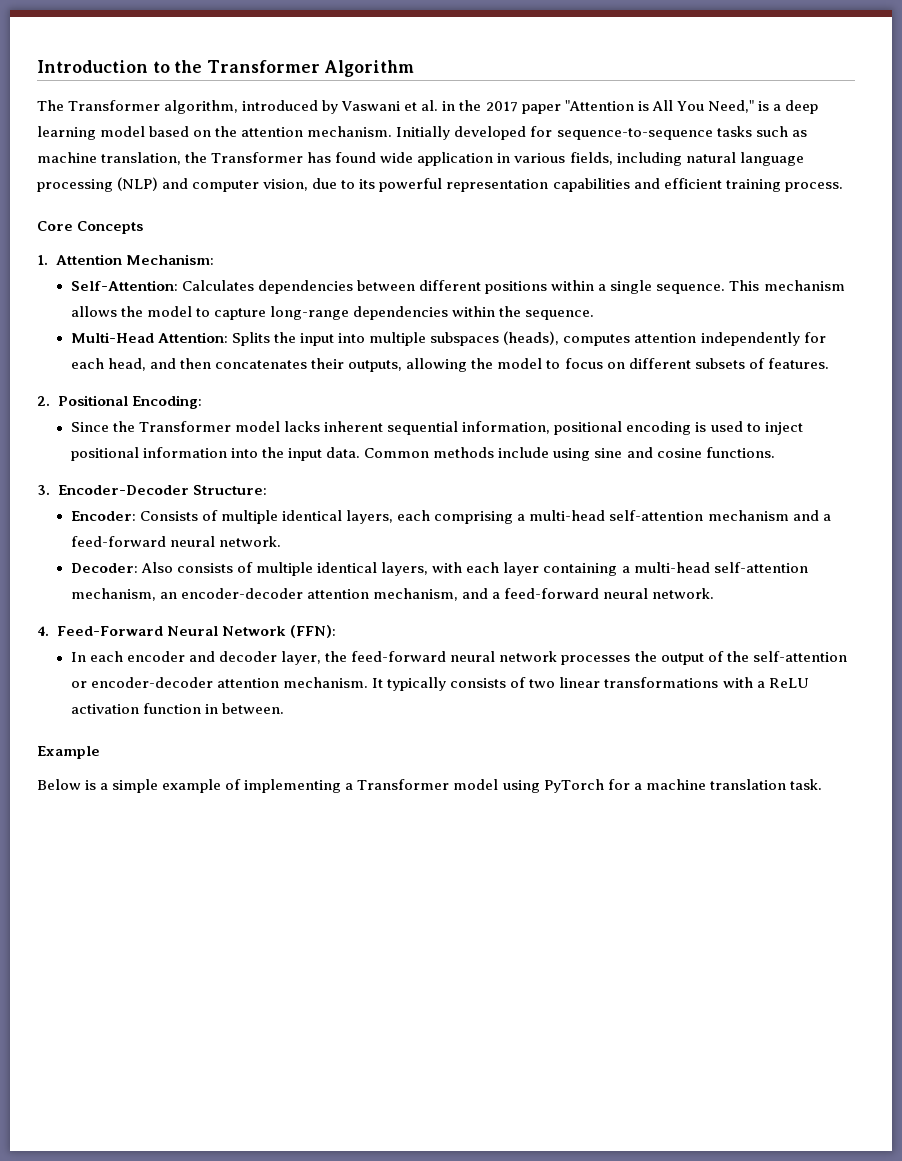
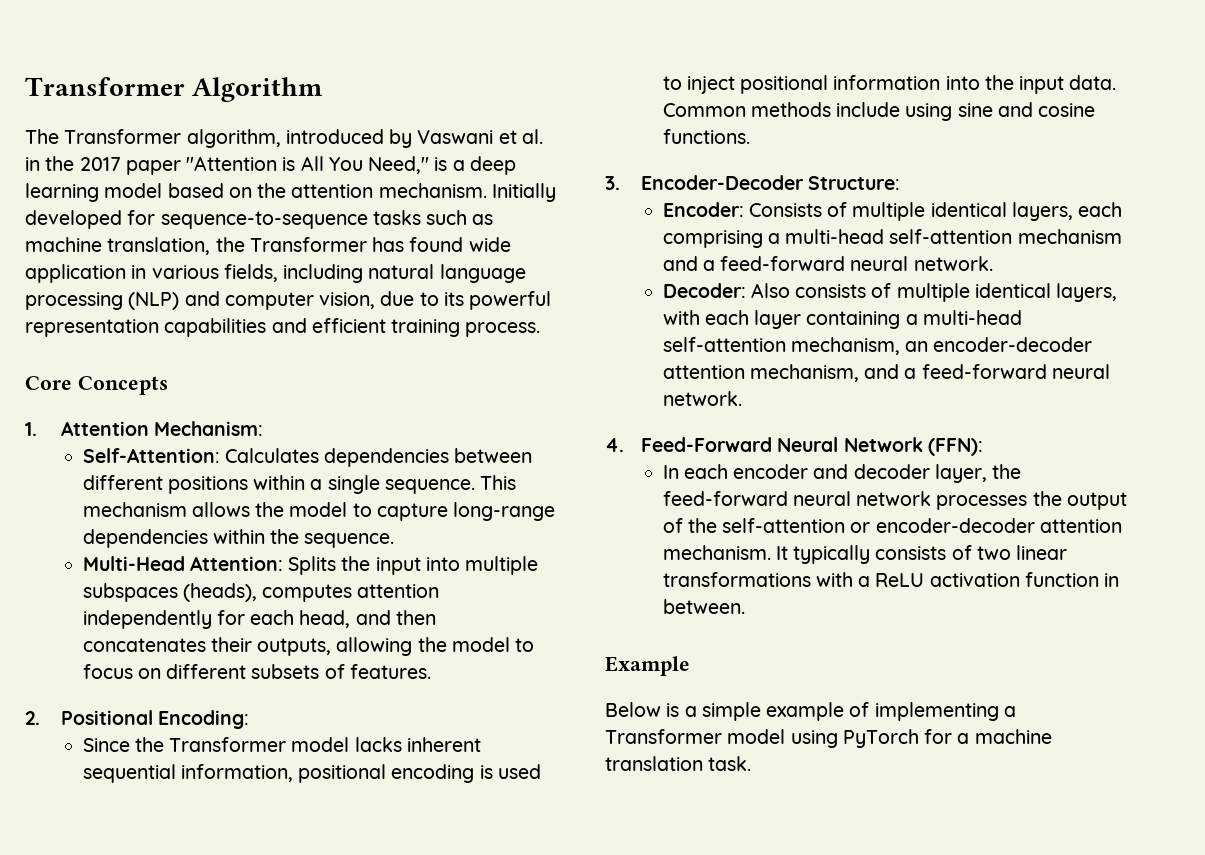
[37,60,203,73] Introduction to the -> (25, 86) none

